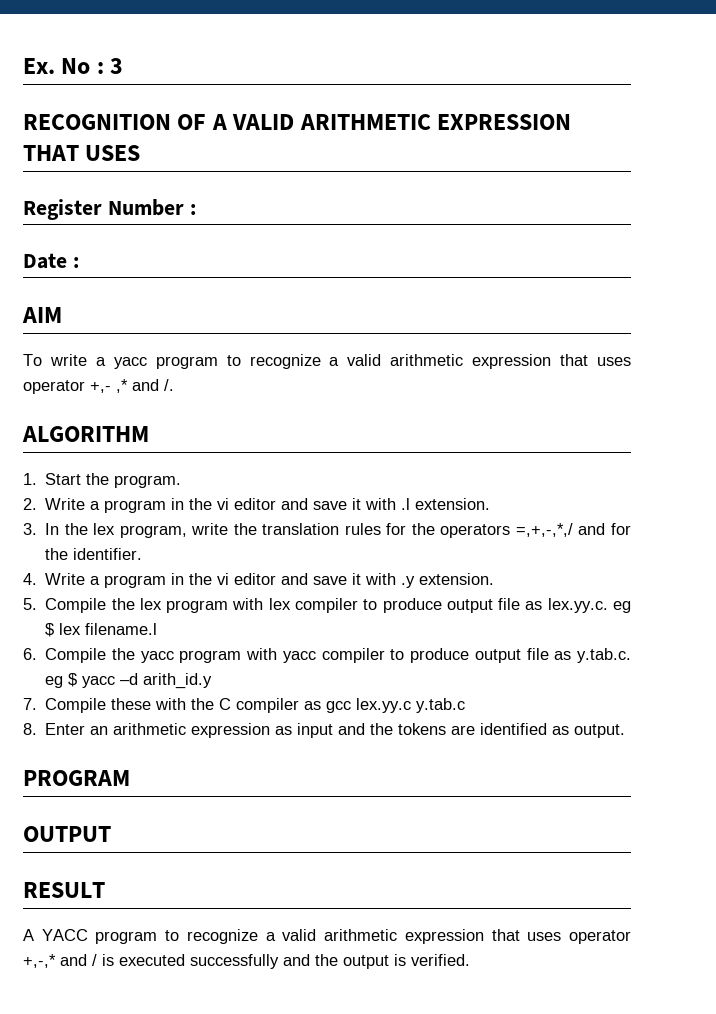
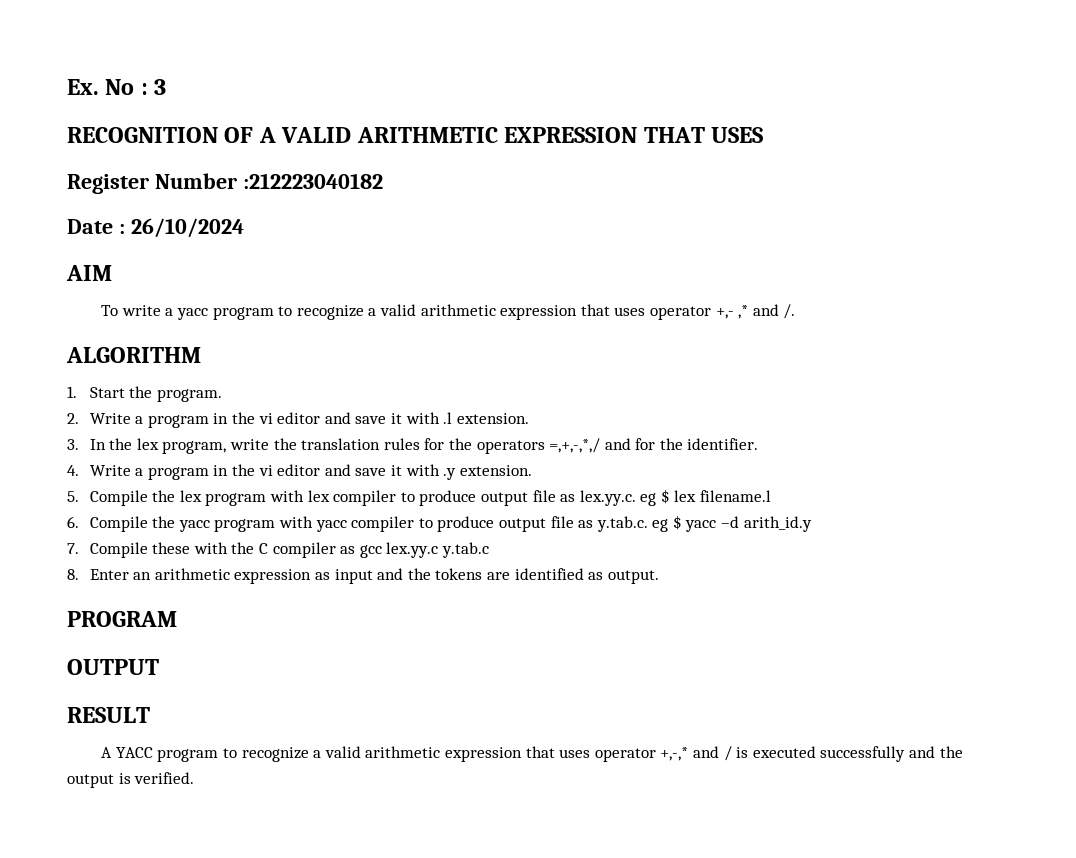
[189,204,196,215] : -> [242,173,383,189] :212223040182
(79, 262) none -> [130,218,244,238] 26/10/2024

